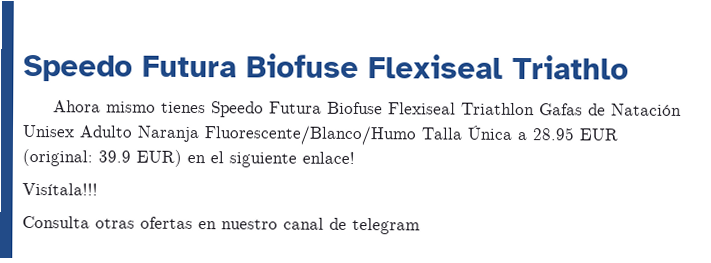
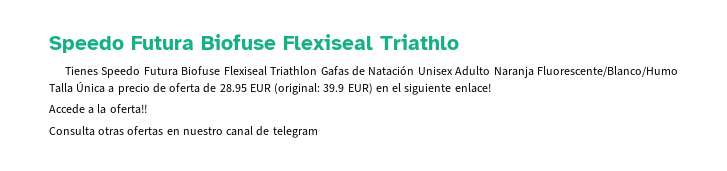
[52,100,206,114] Ahora mismo tienes -> [65,66,99,75] Tienes
(527, 136) none -> [117,83,217,95] precio de oferta de
[22,182,98,196] Visítala!!! -> [49,104,147,114] Accede a la oferta!!

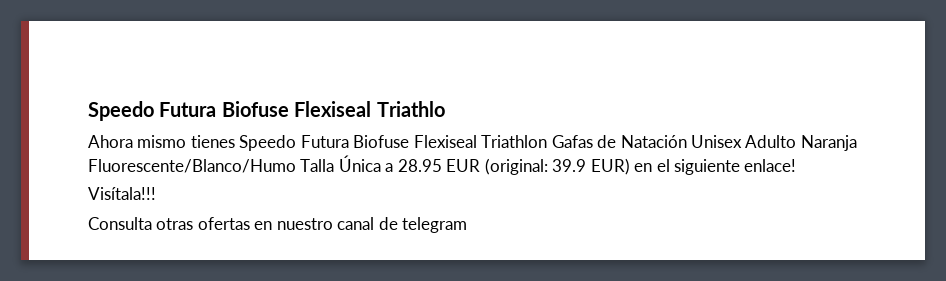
[65,66,99,75] Tienes -> [88,135,235,148] Ahora mismo tienes
[117,83,217,95] precio de oferta de -> (394, 167) none
[49,104,147,114] Accede a la oferta!! -> [88,187,156,200] Visítala!!!

